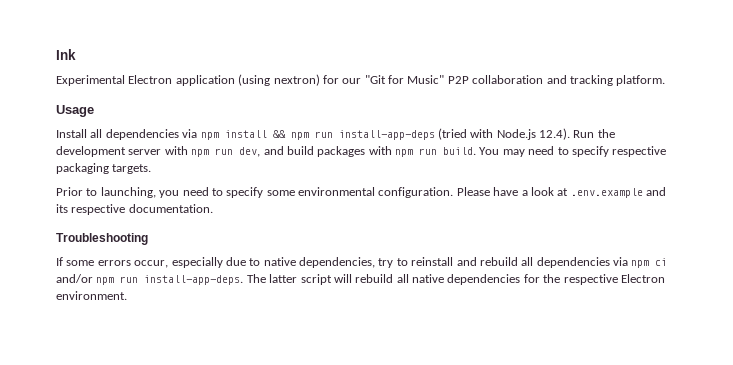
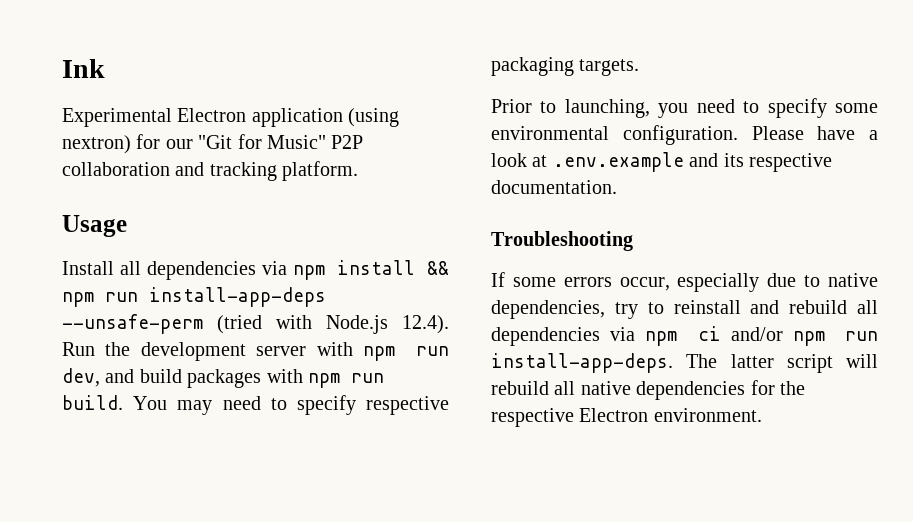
(435, 135) none -> [62,314,203,334] --unsafe-perm

